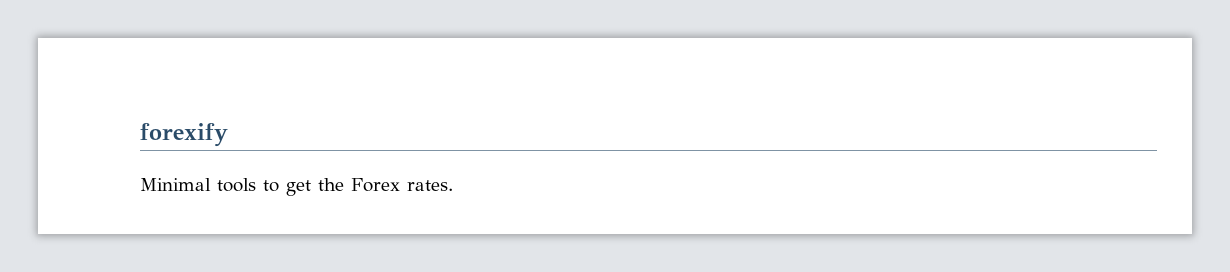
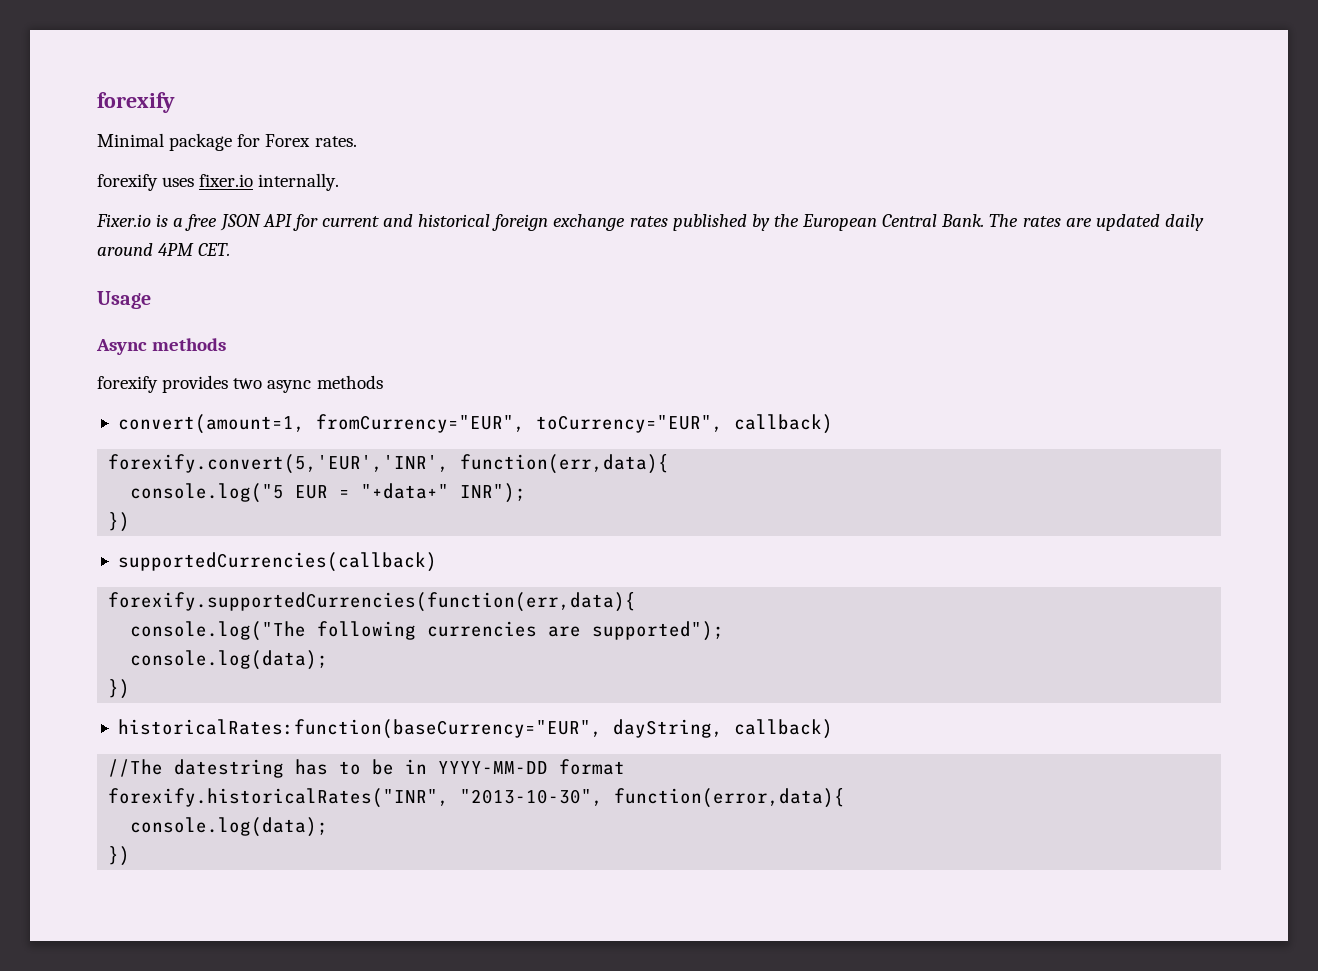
[217,178,453,196] tools to get the Forex rates. -> [169,133,357,151] [97,173,340,191] [96,214,1204,231] [97,243,231,256] [97,291,151,309] [96,338,227,355] [97,375,383,393] [117,414,833,434] [108,454,670,474] [130,483,527,503] [108,512,131,532] [117,552,437,572] [108,592,637,612] [130,621,725,641] [130,650,329,670] [108,679,131,699] [117,719,833,739] [108,759,626,778] [108,788,846,808] [130,817,329,837] [108,846,131,866] package for Forex rates. // forexify uses fixer.io internally. // Fixer.io is a free JSON API for current and historical foreign exchange rates published by the European Central Bank. The rates are updated daily around 4PM CET. // Usage // Async methods // forexify provides two async methods // convert(amount=1, fromCurrency="EUR", toCurrency="EUR", callback) // forexify.convert(5,'EUR','INR', function(err,data){ // console.log("5 EUR = "+data+" INR"); // }) // supportedCurrencies(callback) // forexify.supportedCurrencies(function(err,data){ // console.log("The following currencies are supported"); // console.log(data); // }) // historicalRates:function(baseCurrency="EUR", dayString, callback) // //The datestring has to be in YYYY-MM-DD format // forexify.historicalRates("INR", "2013-10-30", function(error,data){ // console.log(data); // })

